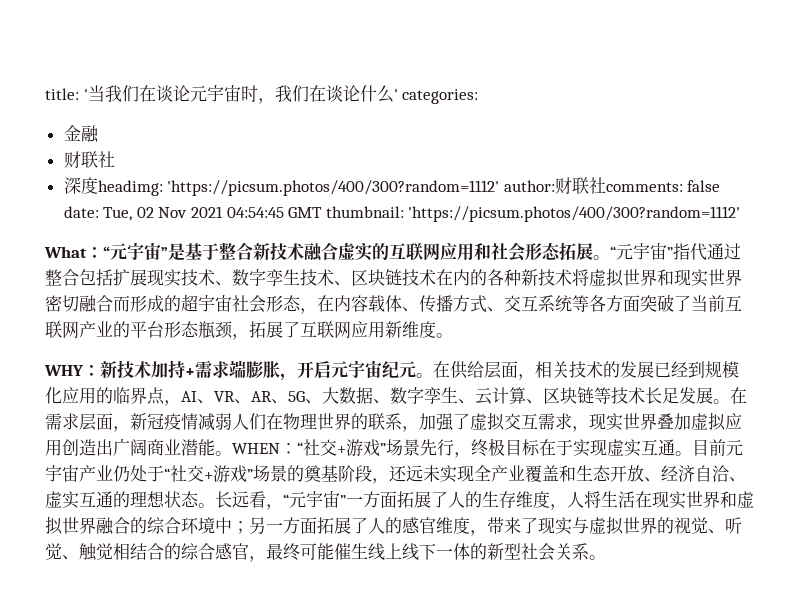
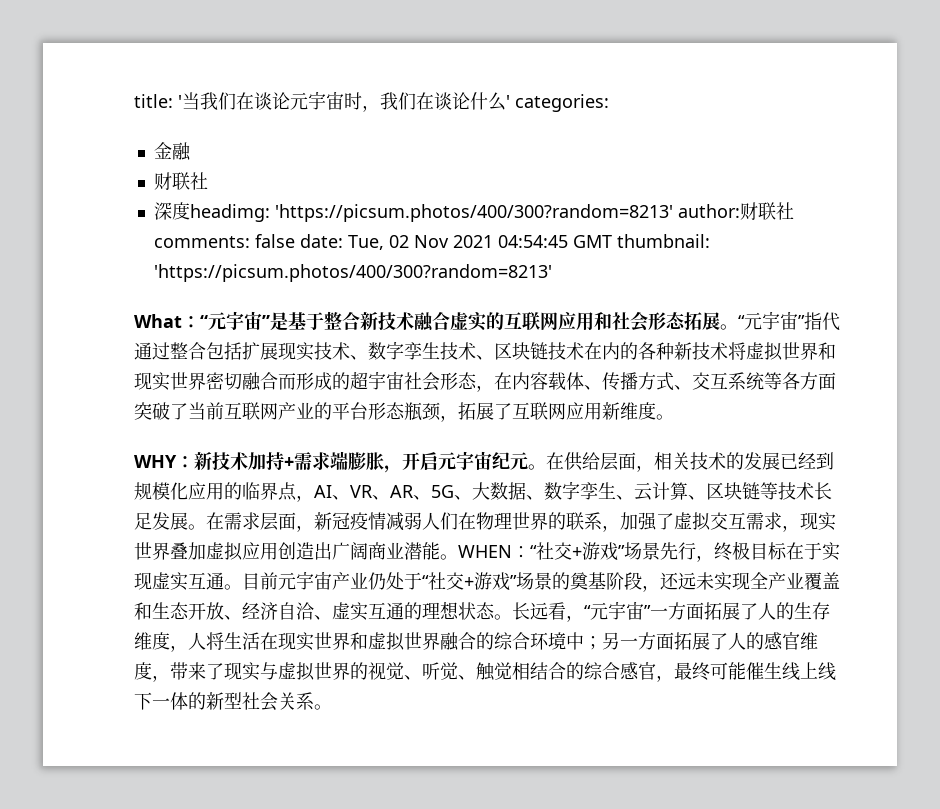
[167,180,500,196] 'https://picsum.photos/400/300?random=1112' -> [274,204,673,222] 'https://picsum.photos/400/300?random=8213'
[408,206,741,222] 'https://picsum.photos/400/300?random=1112' -> [153,264,552,282] 'https://picsum.photos/400/300?random=8213'

